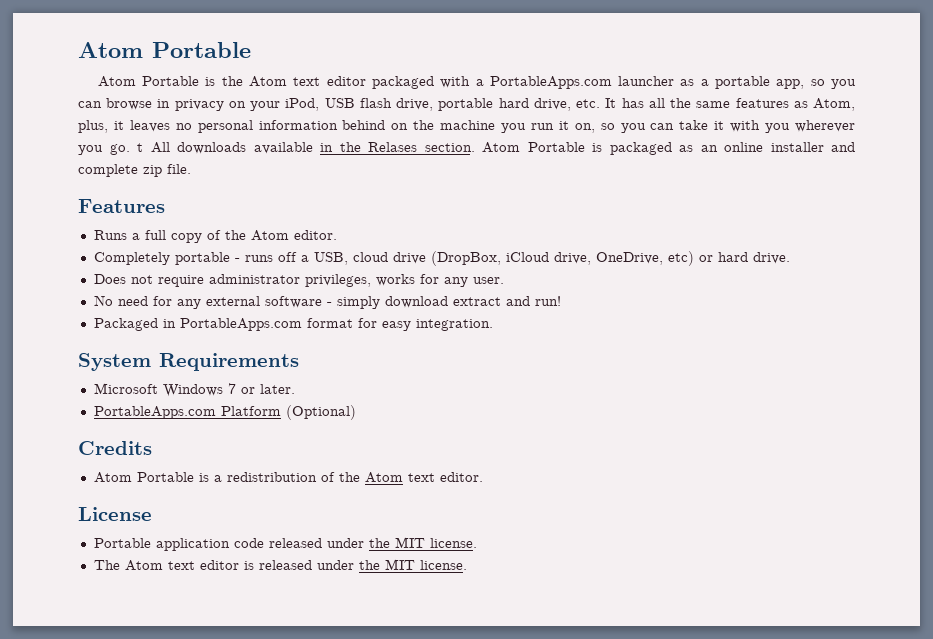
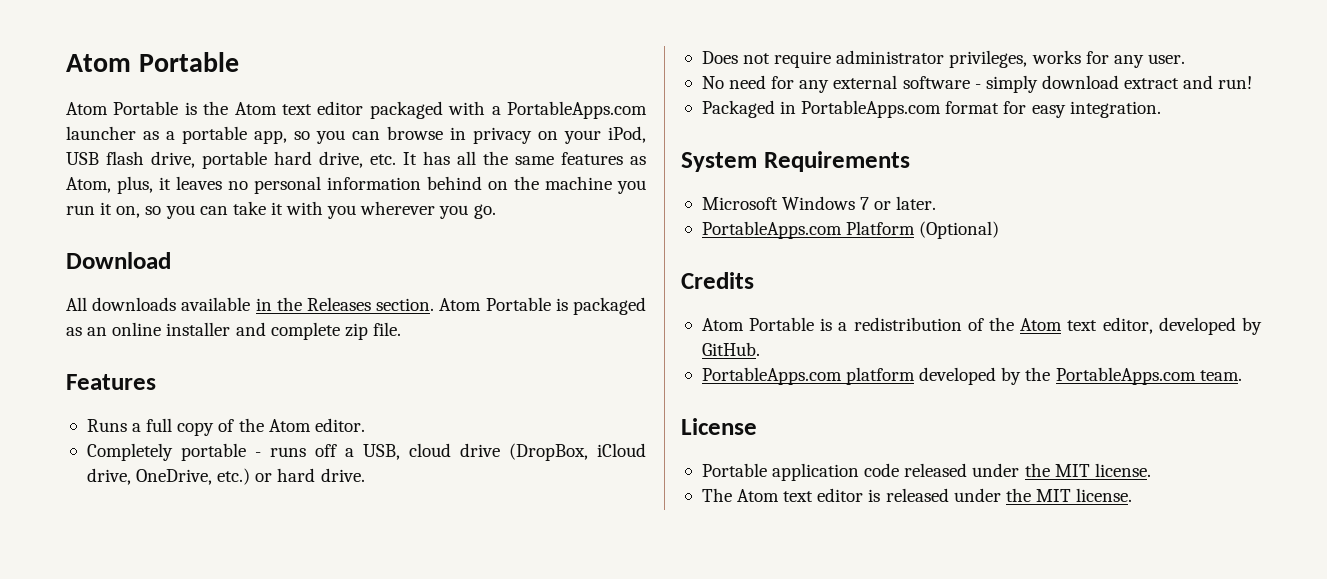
[137,143,143,152] t -> [66,252,171,269] // Download //
[368,142,417,152] Relases -> [307,297,372,311] Releases
[667,251,694,266] etc) -> [217,468,251,485] etc.)
[439,472,483,482] editor. -> [1102,317,1262,335] [701,342,760,356] [701,367,1242,385] editor, developed by GitHub. // PortableApps.com platform developed by the PortableApps.com team.

